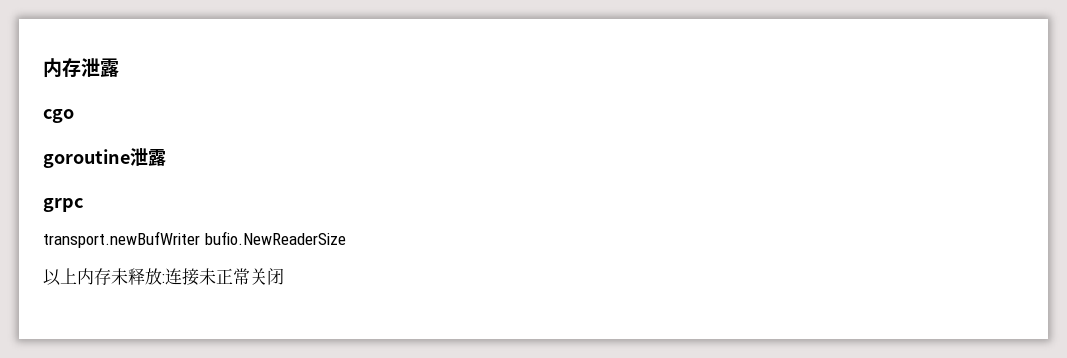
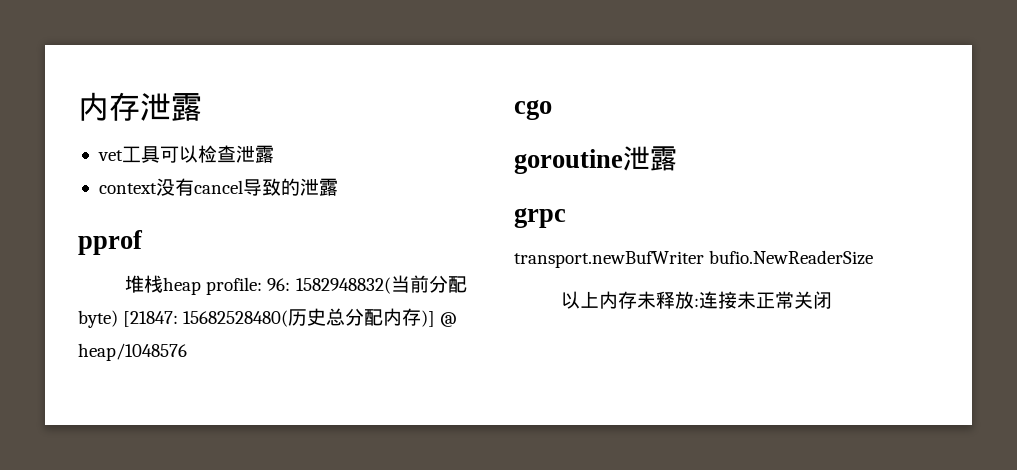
(119, 67) none -> [97,145,274,163] [98,178,338,196] [78,230,143,255] [125,275,467,295] [78,308,458,328] [78,343,187,361] // vet工具可以检查泄露 // context没有cancel导致的泄露 // pprof // 堆栈heap profile: 96: 1582948832(当前分配byte) [21847: 15682528480(历史总分配内存)] @ heap/1048576

